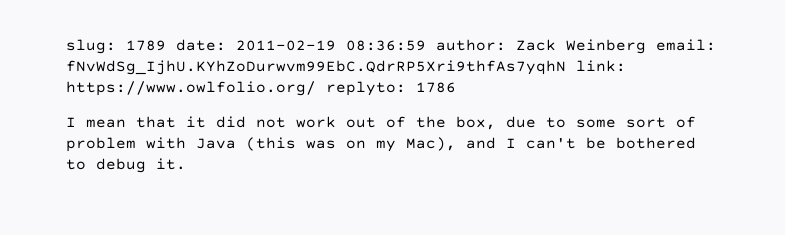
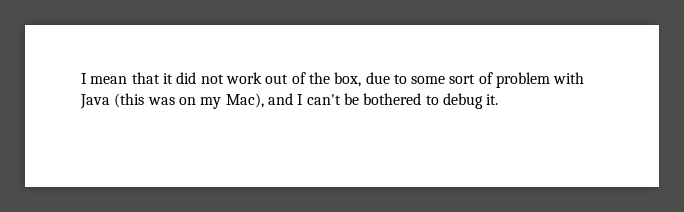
[66,39,716,54] [66,60,626,75] [66,81,456,96] slug: 1789 date: 2011-02-19 08:36:59 author: Zack Weinberg email: fNvWdSg_IjhU.KYhZoDurwvm99EbC.QdrRP5Xri9thfAs7yqhN link: https://www.owlfolio.org/ replyto: 1786 // -> (81, 78) none

